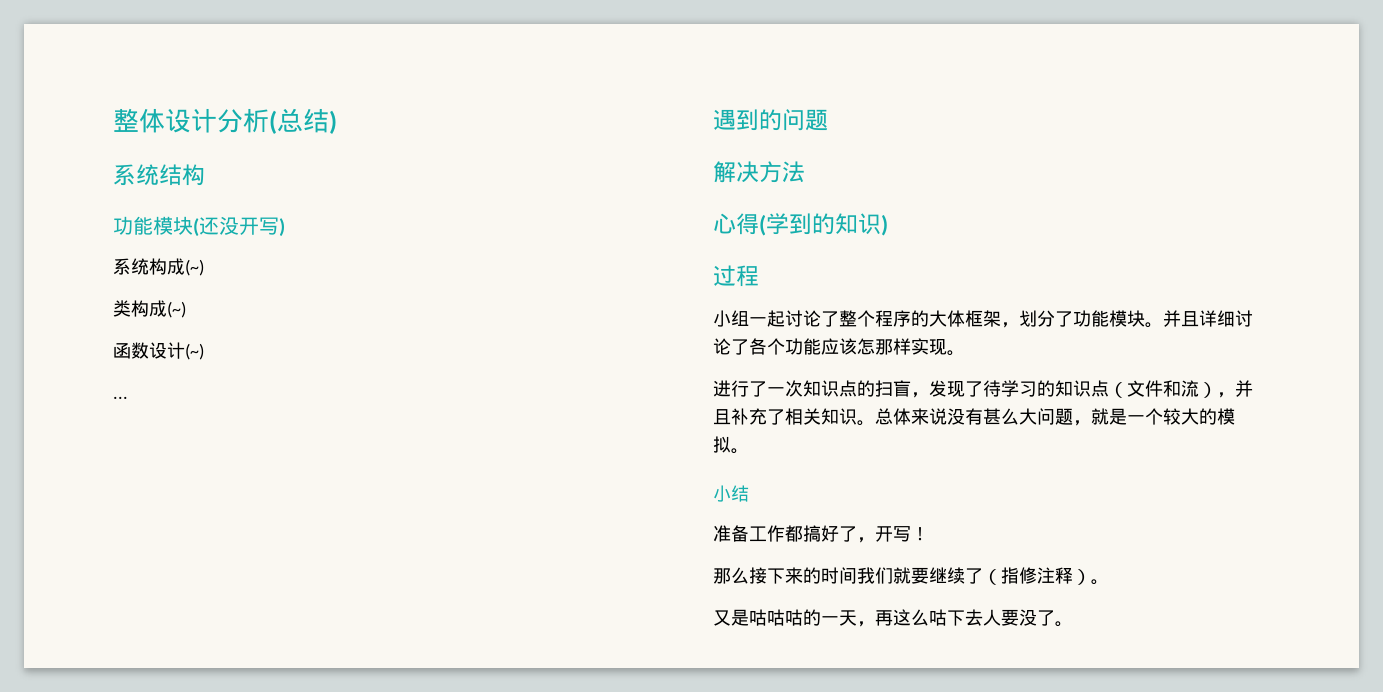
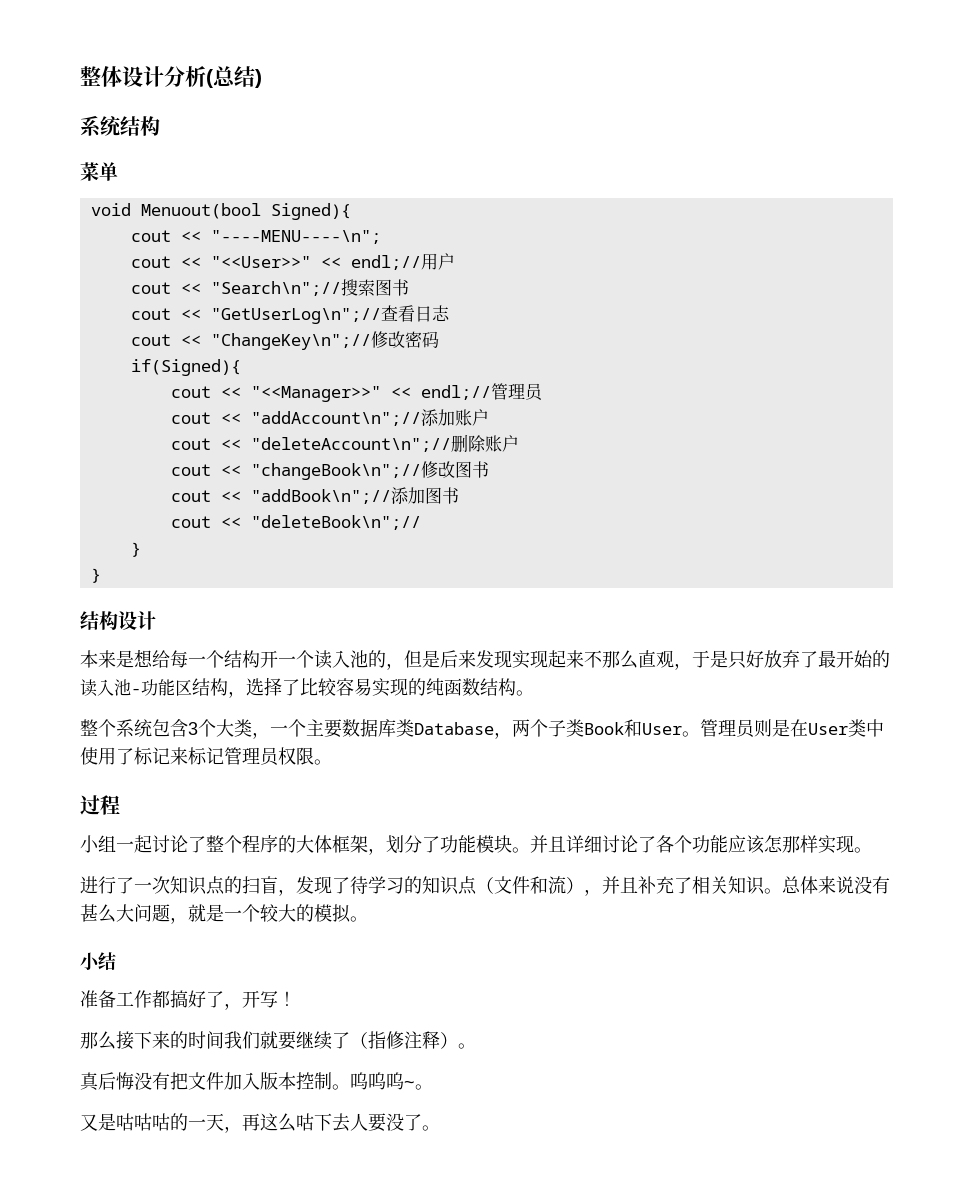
[113,216,285,237] [113,258,204,276] [113,300,186,318] [113,342,204,360] [113,396,128,399] [713,109,828,131] [713,161,805,183] [713,213,888,236] 功能模块(还没开写) // 系统构成(~) // 类构成(~) // 函数设计(~) // ... // 遇到的问题 // 解决方法 // 心得(学到的知识) -> [80,162,118,181] [90,203,351,220] [130,230,381,244] [130,253,455,270] [130,279,409,296] [130,305,450,324] [130,331,439,350] [130,359,241,376] [170,383,544,402] [170,409,489,426] [170,434,519,452] [170,461,489,480] [170,487,459,504] [170,515,421,530] [130,542,141,557] [90,568,101,583] [80,611,156,630] [80,649,890,670] [80,677,534,698] [80,719,884,739] [80,747,332,766] 菜单 // void Menuout(bool Signed){ // cout << "----MENU----\n"; // cout << "<<User>>" << endl;//用户 // cout << "Search\n";//搜索图书 // cout << "GetUserLog\n";//查看日志 // cout << "ChangeKey\n";//修改密码 // if(Signed){ // cout << "<<Manager>>" << endl;//管理员 // cout << "addAccount\n";//添加账户 // cout << "deleteAccount\n";//删除账户 // cout << "changeBook\n";//修改图书 // cout << "addBook\n";//添加图书 // cout << "deleteBook\n";// // } // } // 结构设计 // 本来是想给每一个结构开一个读入池的，但是后来发现实现起来不那么直观，于是只好放弃了最开始的读入池-功能区结构，选择了比较容易实现的纯函数结构。 // 整个系统包含3个大类，一个主要数据库类Database，两个子类Book和User。管理员则是在User类中使用了标记来标记管理员权限。
(1109, 582) none -> [80,1072,433,1091] // 真后悔没有把文件加入版本控制。呜呜呜~。

